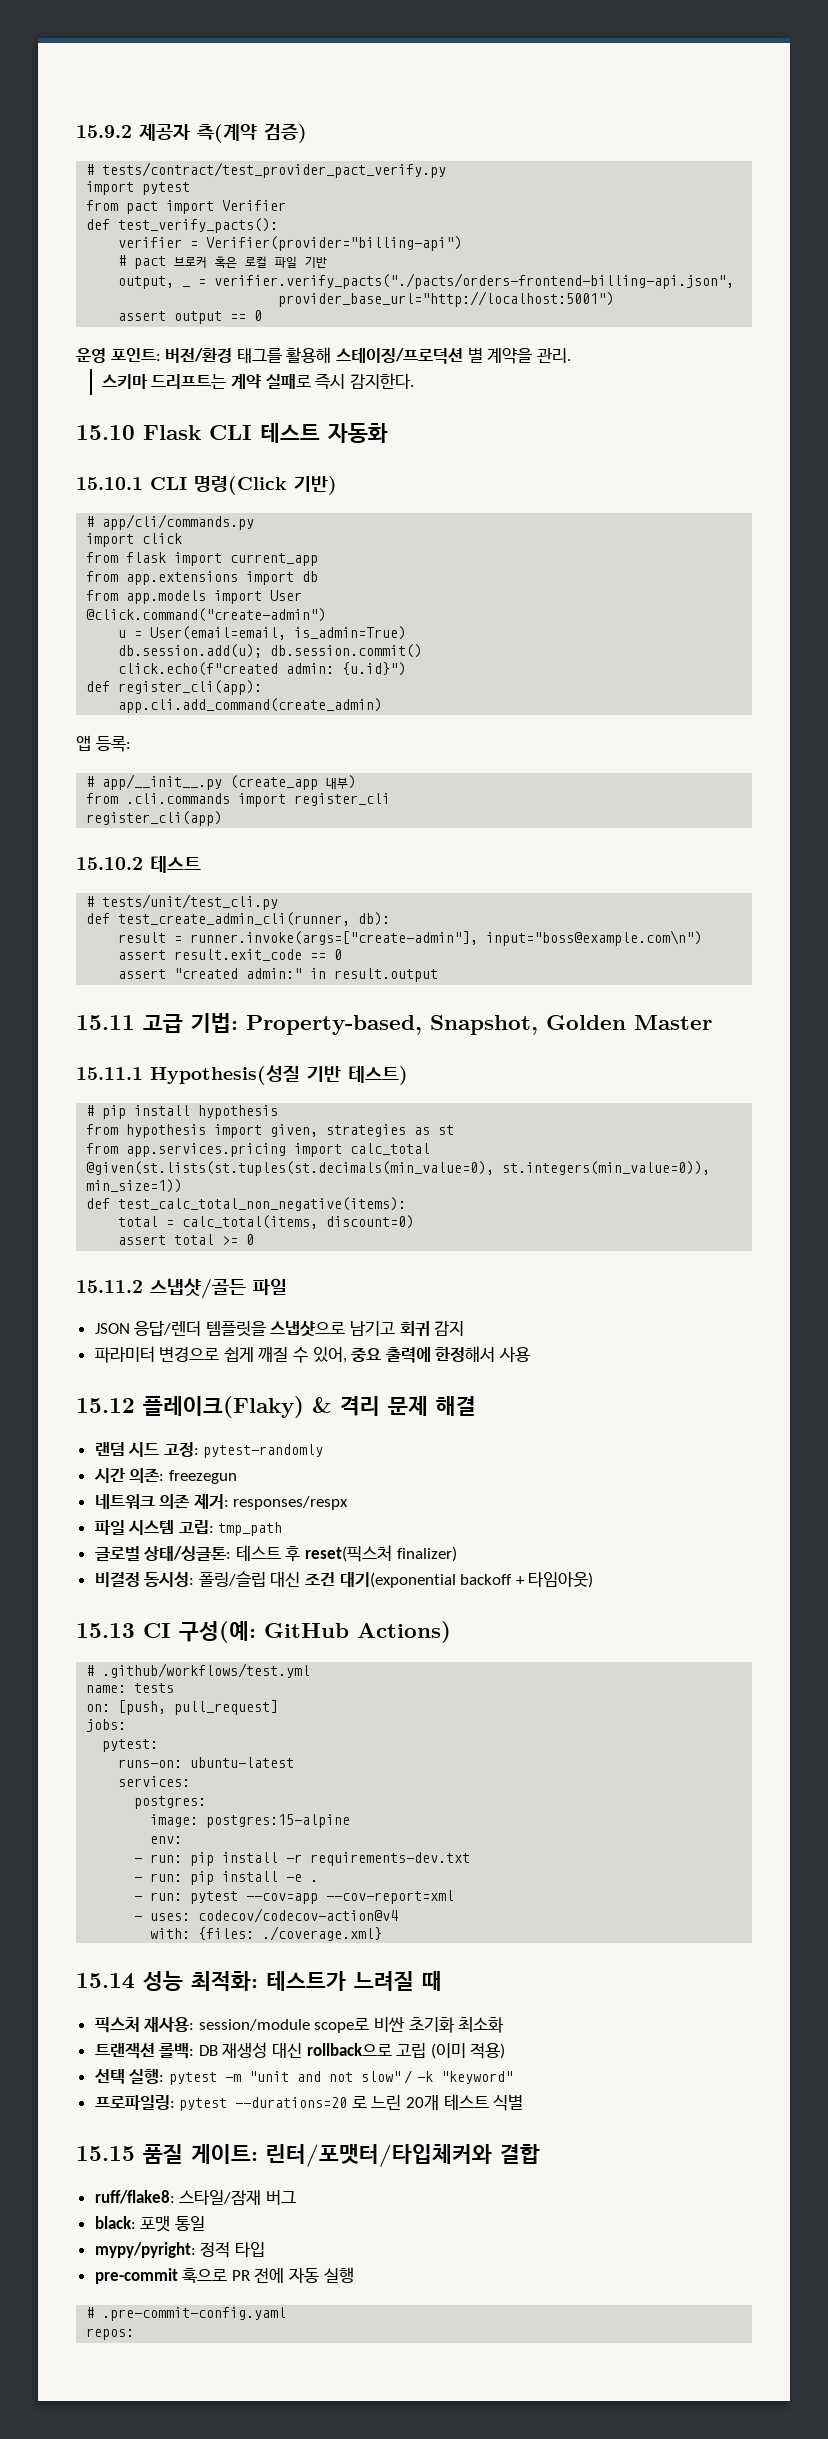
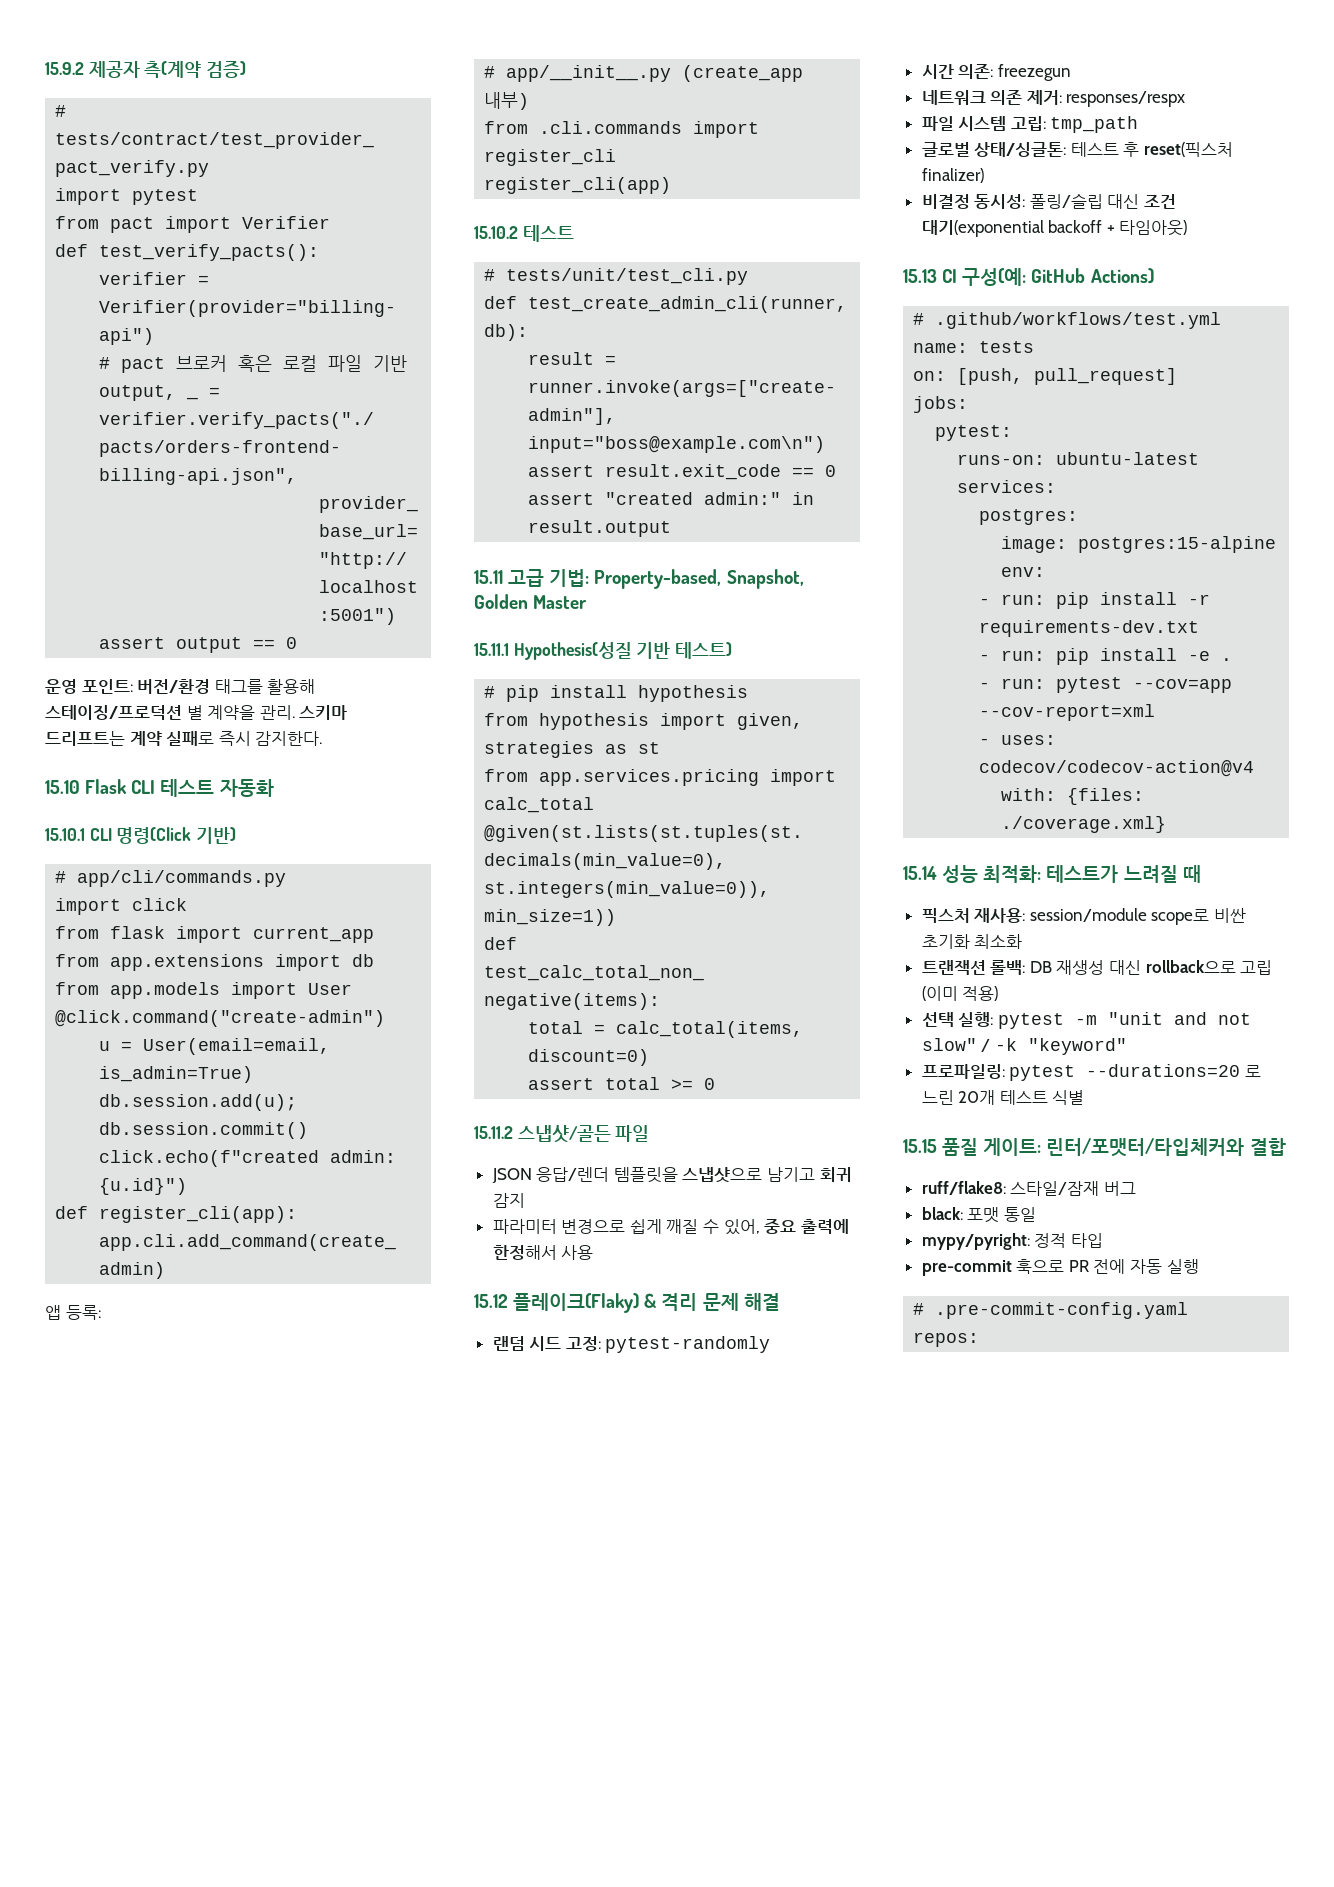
(571, 355) // -> (295, 712) none

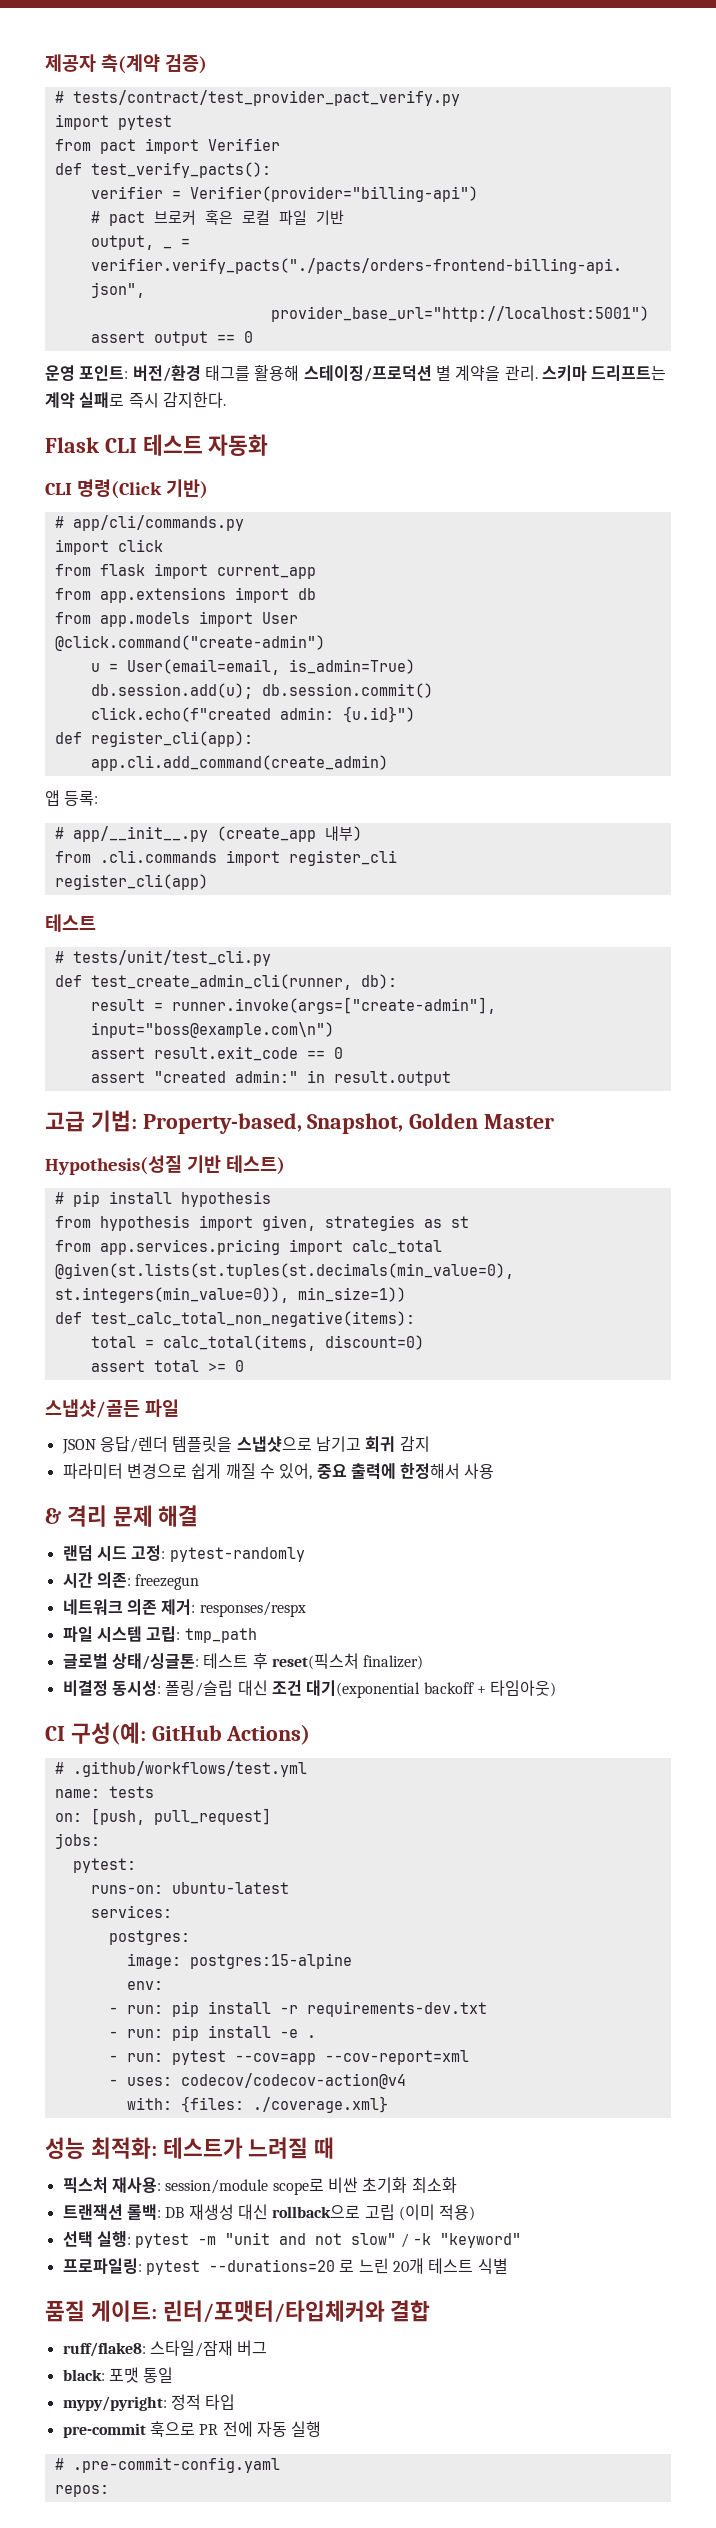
[45,62,84,75] 15.9.2 -> (45, 63) none
[45,780,80,794] 15.10 -> (226, 400) none
[45,828,85,841] 15.10.1 -> (269, 445) none
[474,226,518,239] 15.10.2 -> (208, 882) none
[474,570,503,584] 15.11 -> (451, 1078) none
[474,643,509,656] 15.11.1 -> (555, 1121) none
[474,1126,513,1139] 15.11.2 -> (244, 1366) none
[474,1293,640,1313] 15.12 플레이크(Flaky) -> (495, 1471) none
[903,269,937,283] 15.13 -> (557, 1688) none
[903,866,937,880] 15.14 -> (388, 2104) none
[903,1139,937,1153] 15.15 -> (508, 2266) none

